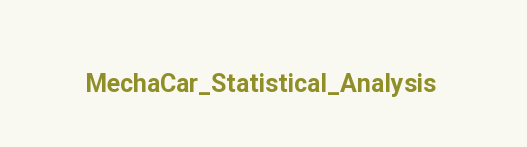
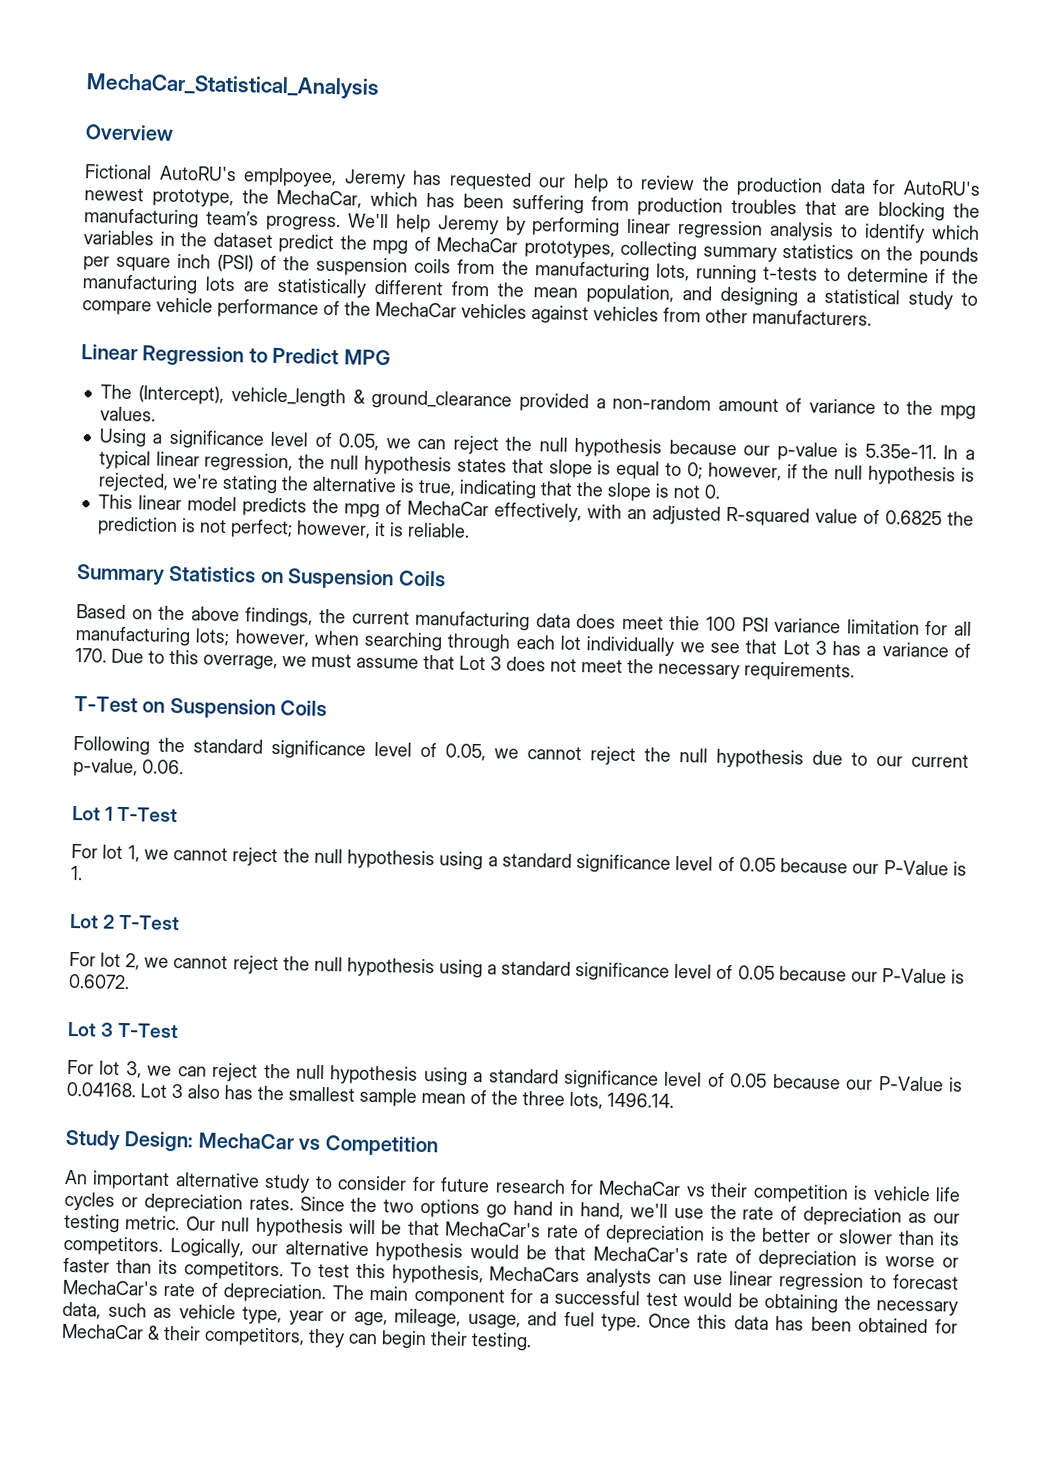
(436, 85) none -> [85,124,174,141] [84,164,981,197] [84,187,981,222] [84,208,980,243] [83,230,979,266] [83,253,979,284] [82,274,978,310] [82,297,872,326] [81,344,391,367] [99,384,977,420] [99,406,156,422] [98,428,975,462] [98,450,975,486] [97,472,721,502] [97,494,975,527] [96,516,470,539] [76,564,446,590] [76,604,973,636] [75,626,971,658] [75,648,855,682] [74,695,328,719] [73,735,969,769] [73,757,184,778] [72,805,179,823] [71,843,968,876] [71,865,83,881] [70,913,181,931] [69,951,965,984] [68,973,130,990] [67,1021,180,1039] [67,1059,964,1092] [66,1081,674,1110] [65,1129,438,1157] [64,1169,961,1204] [64,1191,961,1227] [64,1213,961,1246] [63,1235,960,1270] [63,1257,959,1292] [62,1279,958,1316] [62,1301,958,1334] [61,1323,532,1352] // Overview // Fictional AutoRU's emplpoyee, Jeremy has requested our help to review the production data for AutoRU's newest prototype, the MechaCar, which has been suffering from production troubles that are blocking the manufacturing team’s progress. We'll help Jeremy by performing linear regression analysis to identify which variables in the dataset predict the mpg of MechaCar prototypes, collecting summary statistics on the pounds per square inch (PSI) of the suspension coils from the manufacturing lots, running t-tests to determine if the manufacturing lots are statistically different from the mean population, and designing a statistical study to compare vehicle performance of the MechaCar vehicles against vehicles from other manufacturers. // Linear Regression to Predict MPG // The (Intercept), vehicle_length & ground_clearance provided a non-random amount of variance to the mpg values. // Using a significance level of 0.05, we can reject the null hypothesis because our p-value is 5.35e-11. In a typical linear regression, the null hypothesis states that slope is equal to 0; however, if the null hypothesis is rejected, we're stating the alternative is true, indicating that the slope is not 0. // This linear model predicts the mpg of MechaCar effectively, with an adjusted R-squared value of 0.6825 the prediction is not perfect; however, it is reliable. // Summary Statistics on Suspension Coils // Based on the above findings, the current manufacturing data does meet thie 100 PSI variance limitation for all manufacturing lots; however, when searching through each lot individually we see that Lot 3 has a variance of 170. Due to this overrage, we must assume that Lot 3 does not meet the necessary requirements. // T-Test on Suspension Coils // Following the standard significance level of 0.05, we cannot reject the null hypothesis due to our current p-value, 0.06. // Lot 1 T-Test // For lot 1, we cannot reject the null hypothesis using a standard significance level of 0.05 because our P-Value is 1. // Lot 2 T-Test // For lot 2, we cannot reject the null hypothesis using a standard significance level of 0.05 because our P-Value is 0.6072. // Lot 3 T-Test // For lot 3, we can reject the null hypothesis using a standard significance level of 0.05 because our P-Value is 0.04168. Lot 3 also has the smallest sample mean of the three lots, 1496.14. // Study Design: MechaCar vs Competition // An important alternative study to consider for future research for MechaCar vs their competition is vehicle life cycles or depreciation rates. Since the two options go hand in hand, we'll use the rate of depreciation as our testing metric. Our null hypothesis will be that MechaCar's rate of depreciation is the better or slower than its competitors. Logically, our alternative hypothesis would be that MechaCar's rate of depreciation is worse or faster than its competitors. To test this hypothesis, MechaCars analysts can use linear regression to forecast MechaCar's rate of depreciation. The main component for a successful test would be obtaining the necessary data, such as vehicle type, year or age, mileage, usage, and fuel type. Once this data has been obtained for MechaCar & their competitors, they can begin their testing.

